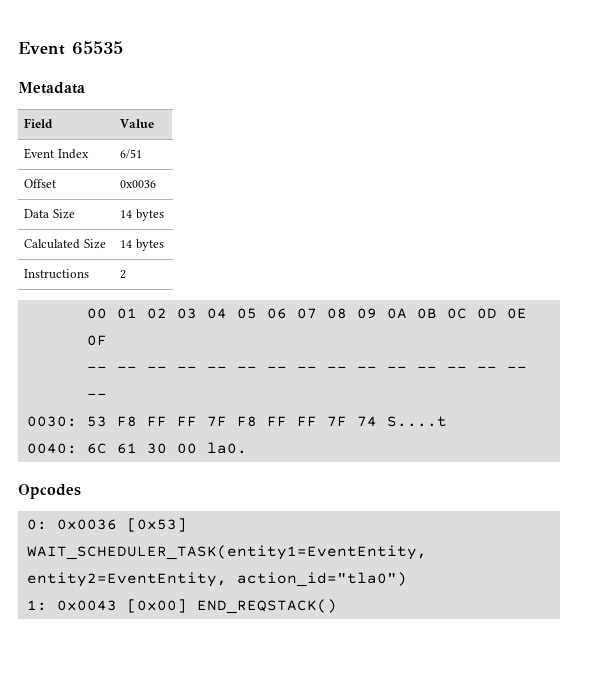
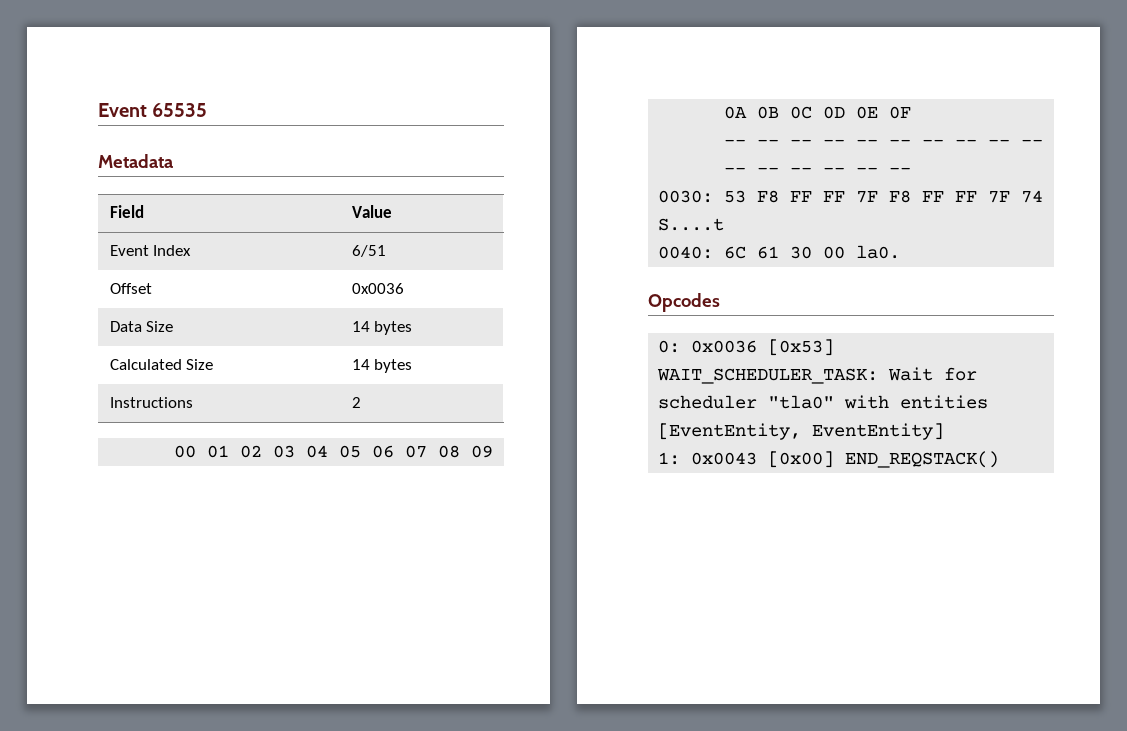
[26,545,427,560] [26,572,407,587] WAIT_SCHEDULER_TASK(entity1=EventEntity, entity2=EventEntity, action_id="tla0") -> [657,367,978,384] [658,395,989,409] [658,423,945,440] WAIT_SCHEDULER_TASK: Wait for scheduler "tla0" with entities [EventEntity, EventEntity]

